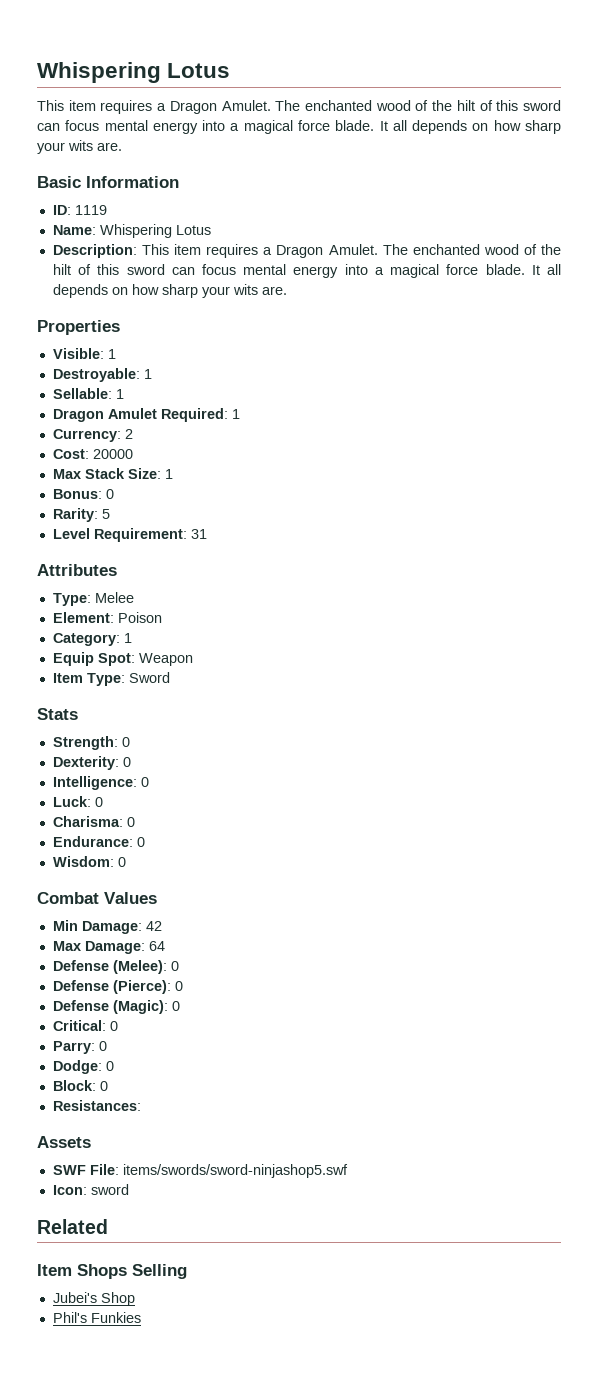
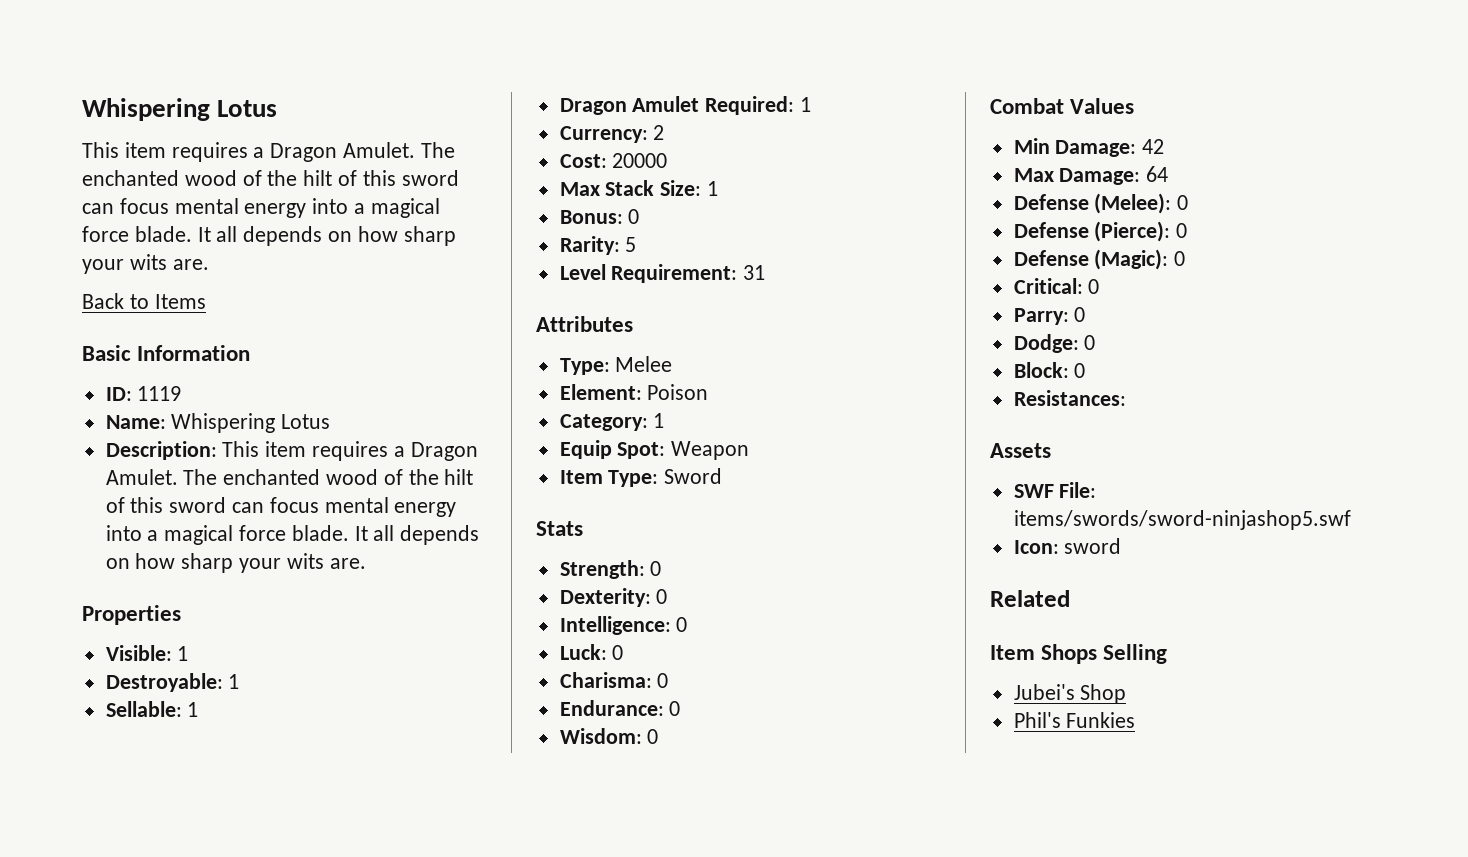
(122, 146) none -> [82,293,206,309] // Back to Items

